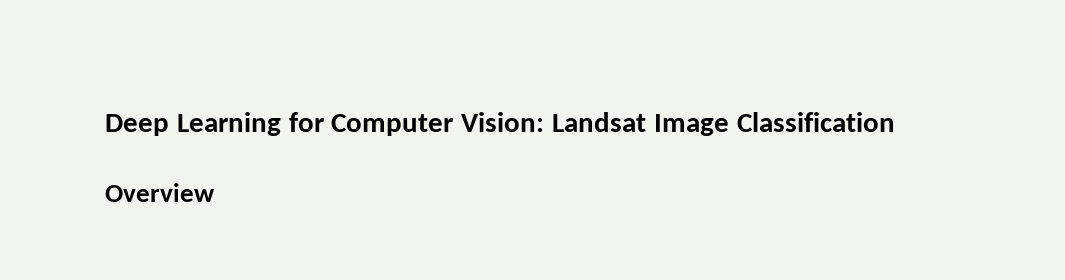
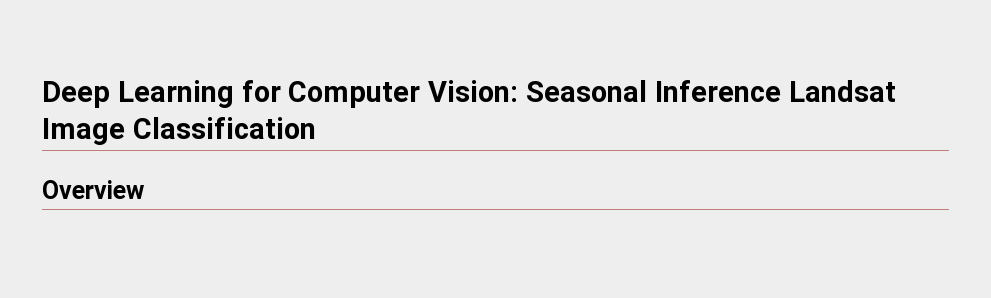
(545, 122) none -> [526,80,781,102] Seasonal Inference

